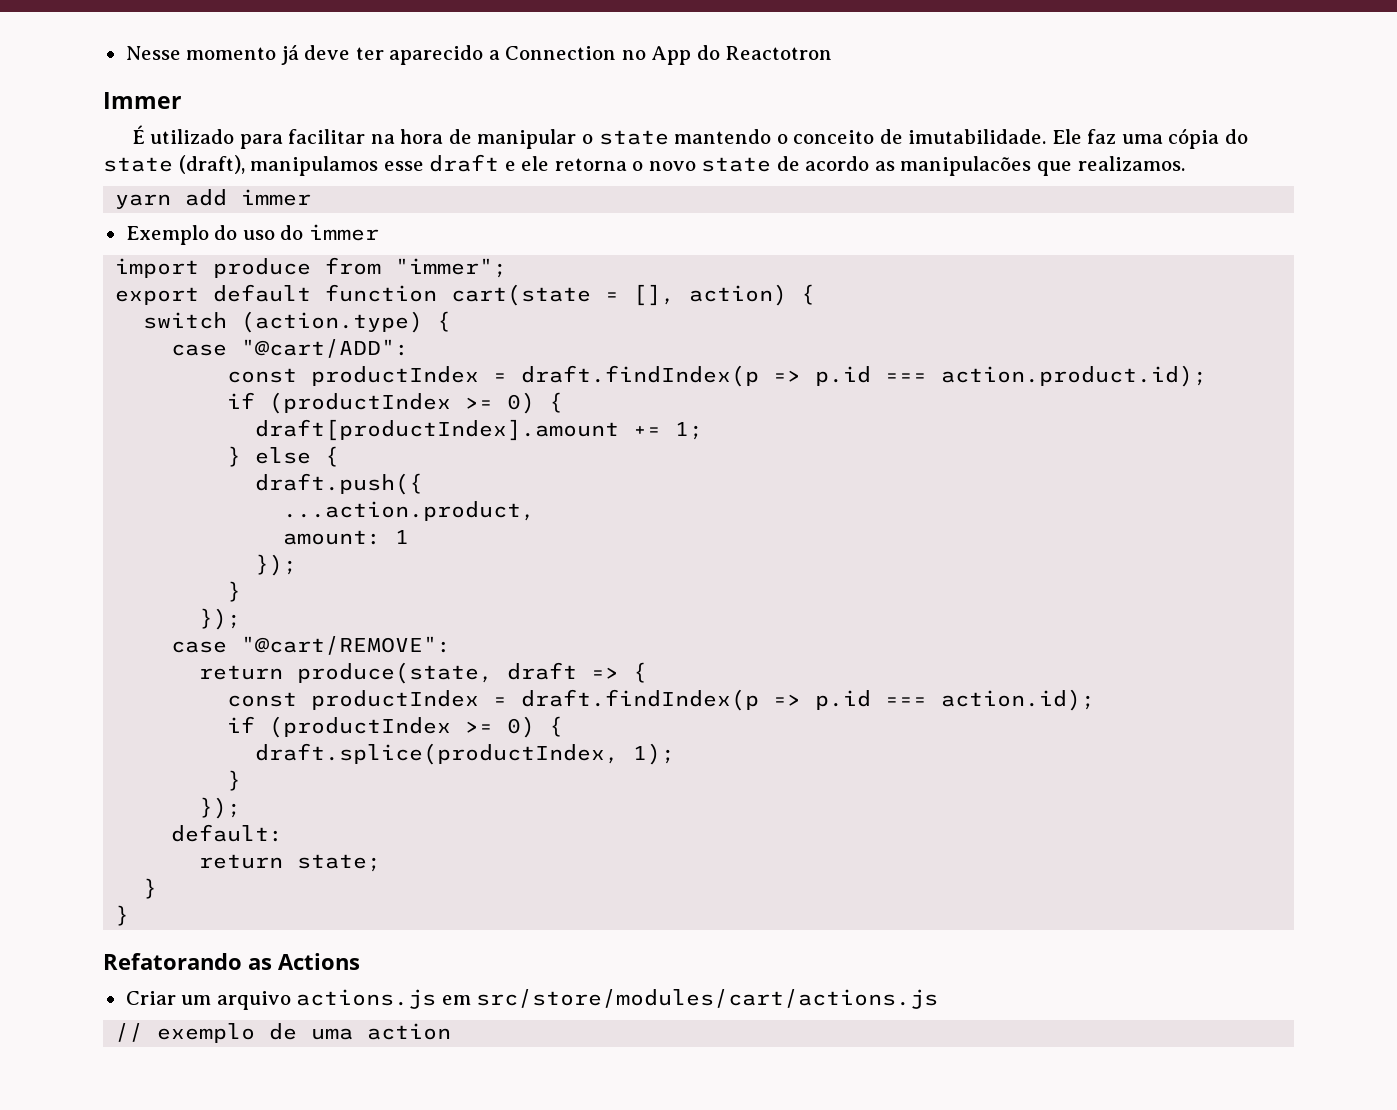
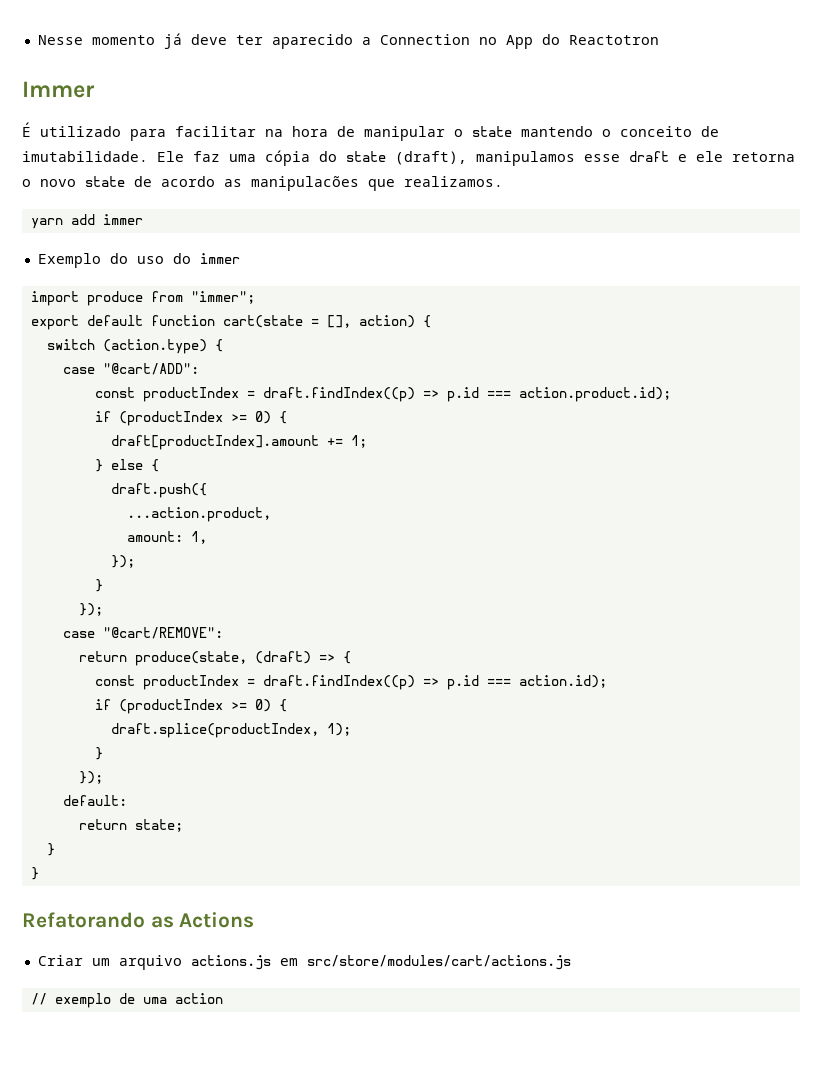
[521,365,760,387] draft.findIndex(p -> [262,387,415,402] draft.findIndex((p)
[395,530,410,544] 1 -> [190,531,207,544] 1,
[507,662,578,680] draft -> [254,651,311,664] (draft)
[521,689,760,711] draft.findIndex(p -> [262,675,415,690] draft.findIndex((p)

